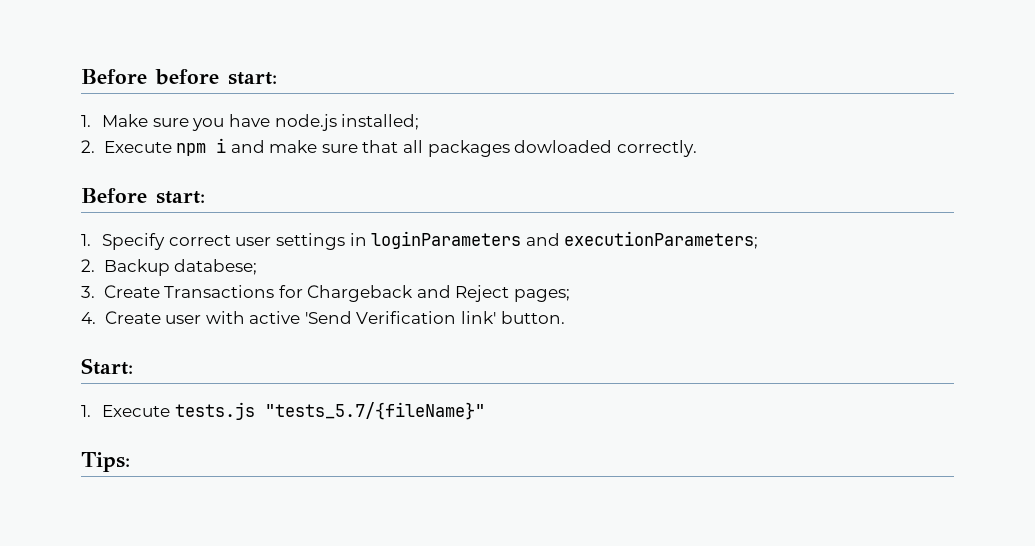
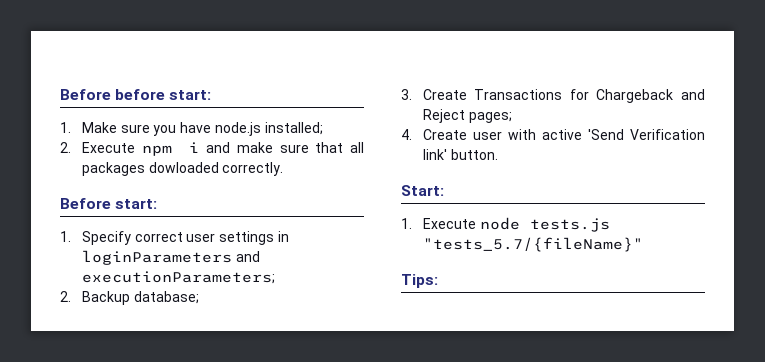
[174,259,258,275] databese; -> [133,291,199,304] database;
(171, 411) none -> [479,217,520,230] node

